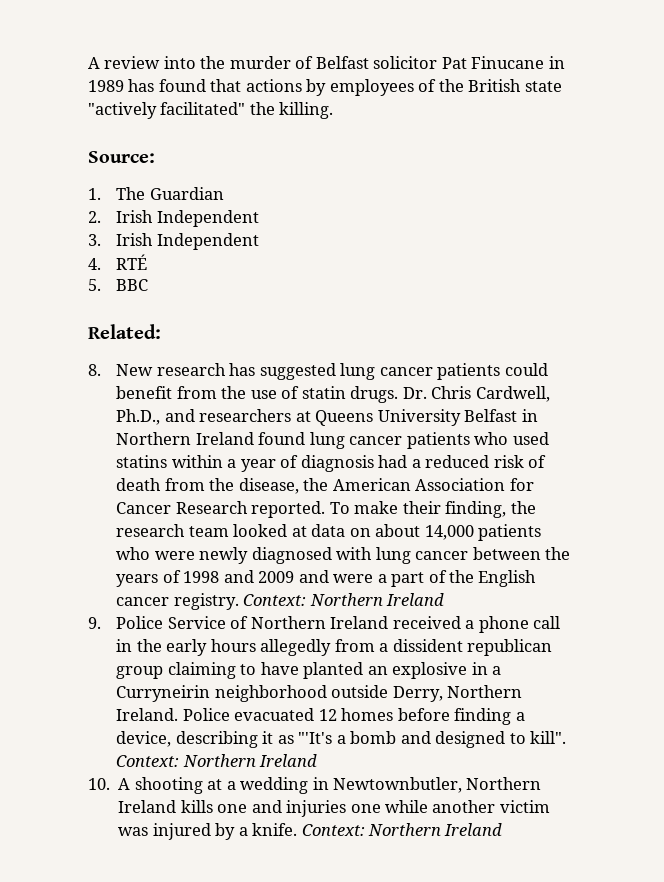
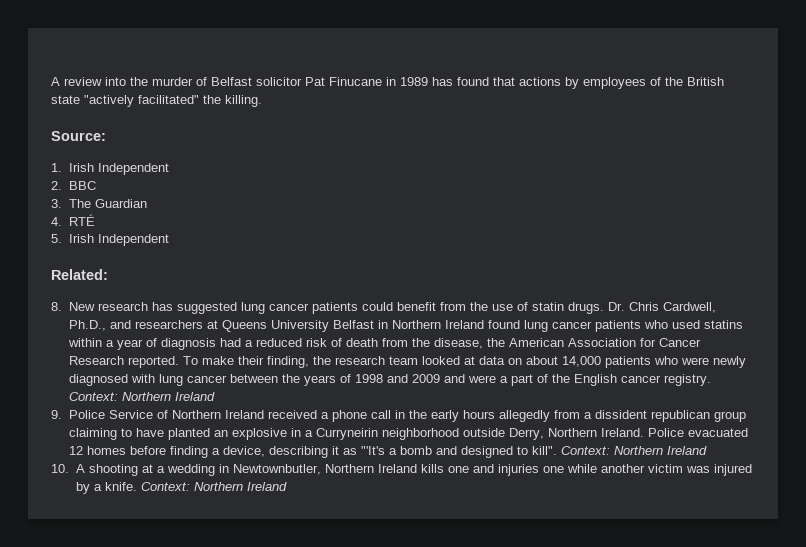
[116,187,224,200] [88,210,259,227] [88,233,259,250] The Guardian // 2. Irish Independent // 3. Irish Independent -> [68,163,169,175] [51,181,96,190] [51,199,147,208] Irish Independent // 2. BBC // 3. The Guardian
[116,279,149,291] BBC -> [68,234,169,246] Irish Independent

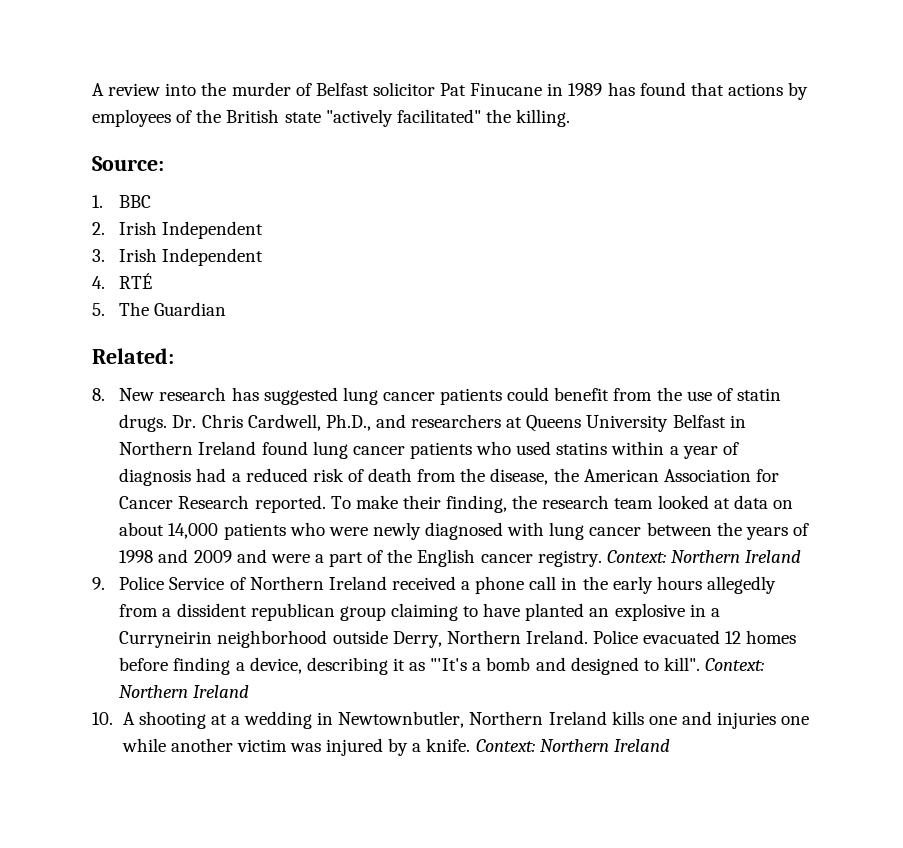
[68,163,169,175] [51,181,96,190] [51,199,147,208] Irish Independent // 2. BBC // 3. The Guardian -> [119,195,152,208] [92,221,264,239] [92,248,264,266] BBC // 2. Irish Independent // 3. Irish Independent
[68,234,169,246] Irish Independent -> [119,302,227,316] The Guardian

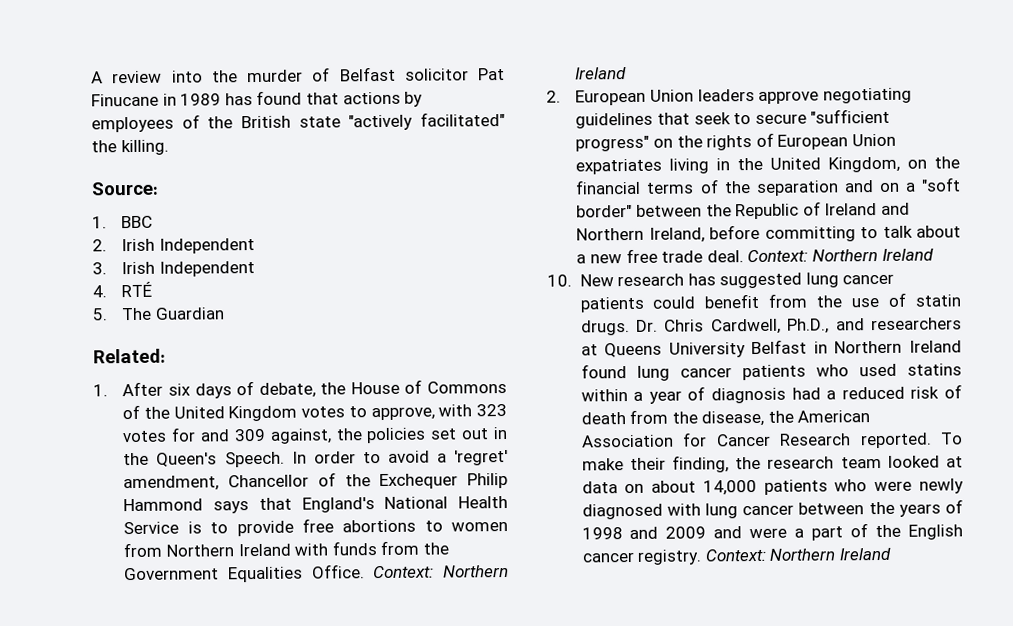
[92,388,105,401] 8. -> [93,379,507,399] [122,403,508,422] [122,427,508,444] [123,449,509,468] [123,472,508,492] [123,495,508,514] [123,518,508,537] [123,540,449,558] [124,564,509,583] [575,67,628,80] [546,87,912,106] [575,108,891,129] [575,132,896,152] [575,156,960,175] [575,177,961,196] [576,201,910,220] [576,224,961,243] [576,248,934,264] [547,274,572,287] 1. After six days of debate, the House of Commons of the United Kingdom votes to approve, with 323 votes for and 309 against, the policies set out in the Queen's Speech. In order to avoid a 'regret' amendment, Chancellor of the Exchequer Philip Hammond says that England's National Health Service is to provide free abortions to women from Northern Ireland with funds from the Government Equalities Office. Context: Northern Ireland // 2. European Union leaders approve negotiating guidelines that seek to secure "sufficient progress" on the rights of European Union expatriates living in the United Kingdom, on the financial terms of the separation and on a "soft border" between the Republic of Ireland and Northern Ireland, before committing to talk about a new free trade deal. Context: Northern Ireland // 10.
[92,576,776,594] [119,603,720,621] [119,630,797,648] [119,657,765,675] [119,685,250,698] [92,711,810,729] [121,738,670,756] // 9. Police Service of Northern Ireland received a phone call in the early hours allegedly from a dissident republican group claiming to have planted an explosive in a Curryneirin neighborhood outside Derry, Northern Ireland. Police evacuated 12 homes before finding a device, describing it as "'It's a bomb and designed to kill". Context: Northern Ireland // 10. A shooting at a wedding in Newtownbutler, Northern Ireland kills one and injuries one while another victim was injured by a knife. Context: Northern Ireland -> (891, 554) none

